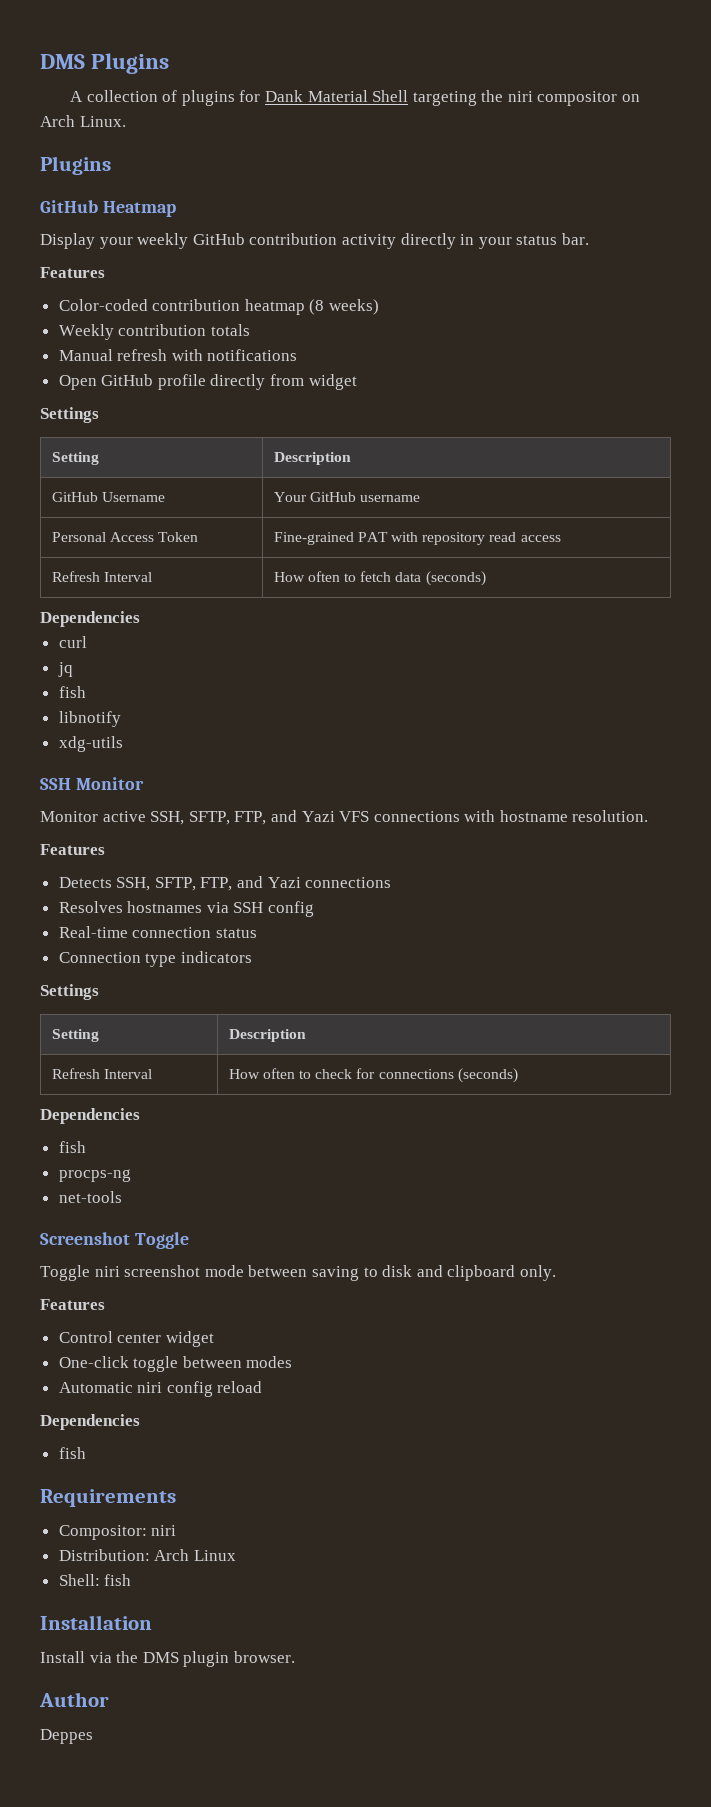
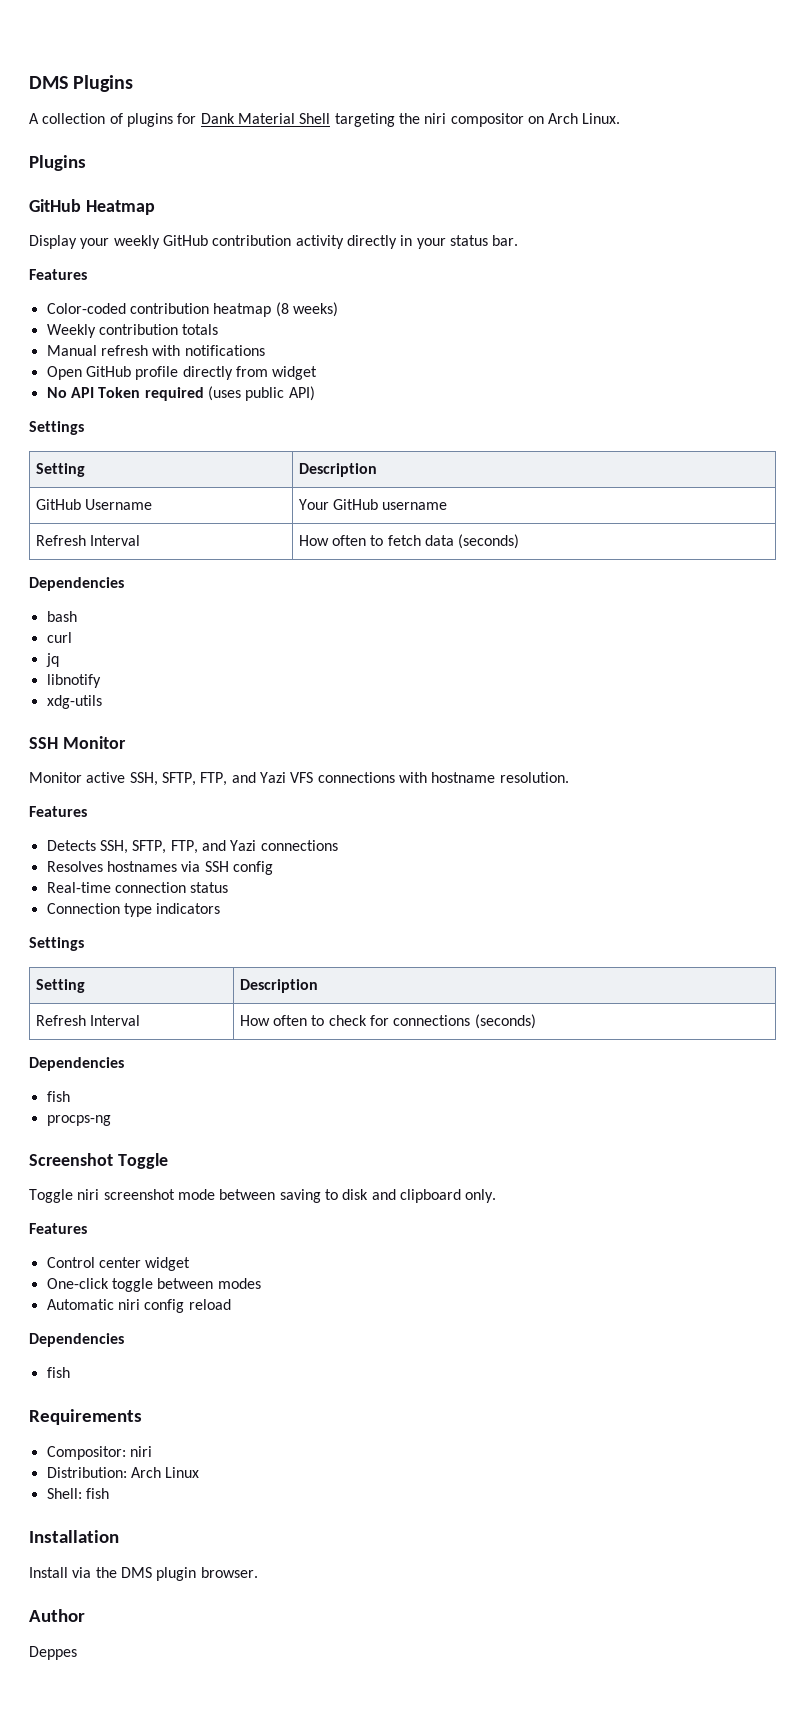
(357, 382) none -> [46,386,315,401] // No API Token required (uses public API)
[51,532,199,542] [273,532,561,545] // Personal Access Token | Fine-grained PAT with repository read access -> (448, 506) none
(140, 619) none -> [46,611,77,622] // bash
[58,686,86,698] // fish -> (59, 660) none
[58,1191,122,1203] // net-tools -> (111, 1120) none

